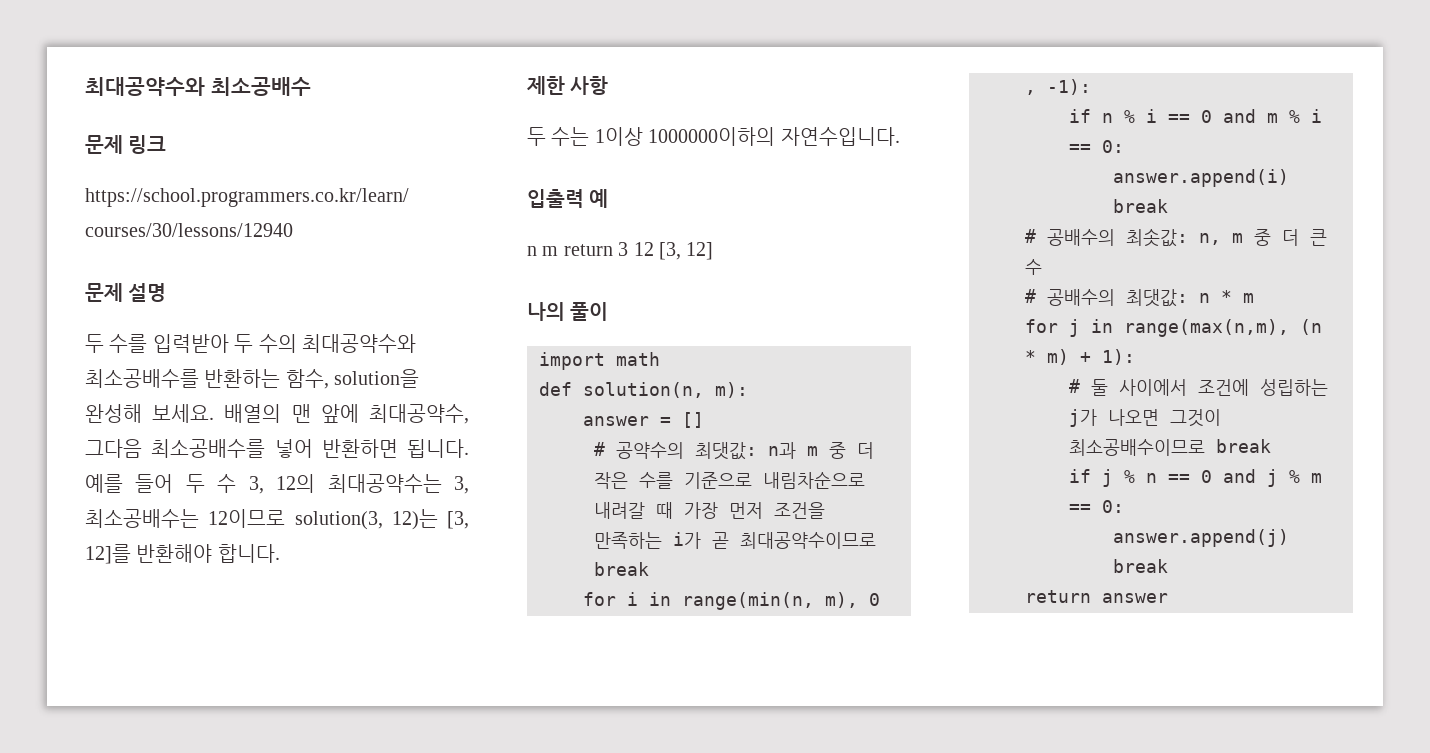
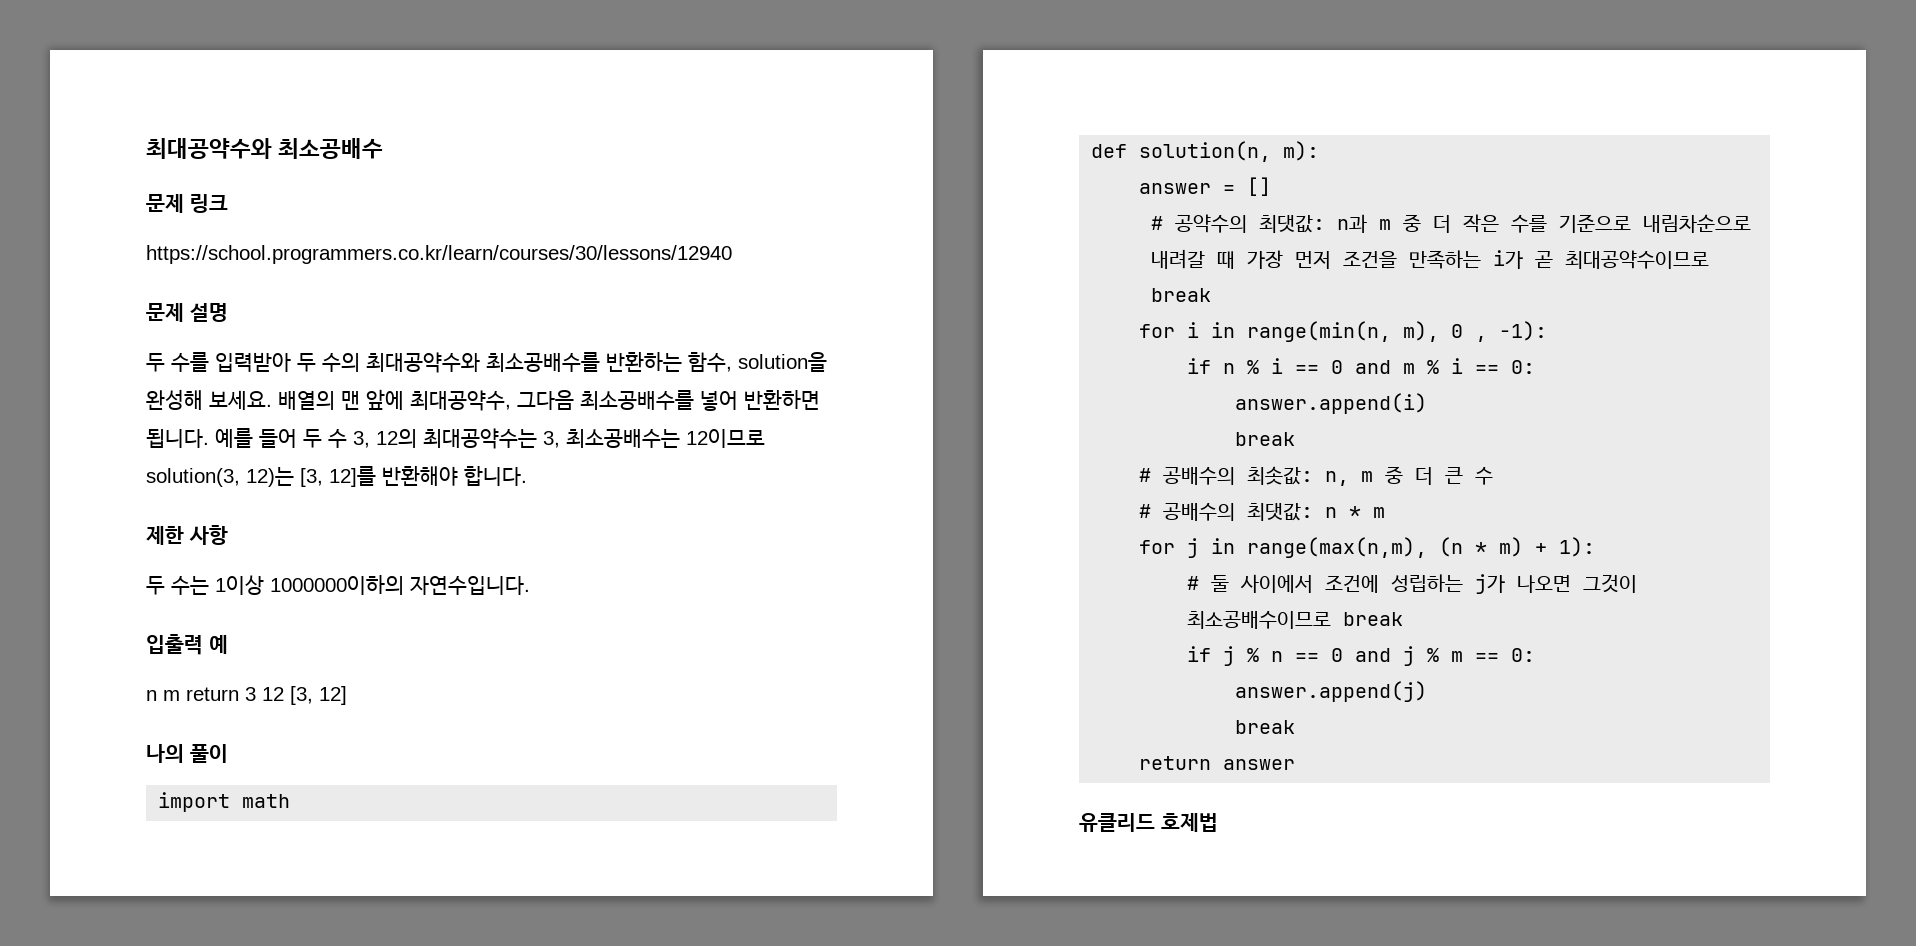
(1168, 598) none -> [1079,813,1218,832] // 유클리드 호제법

